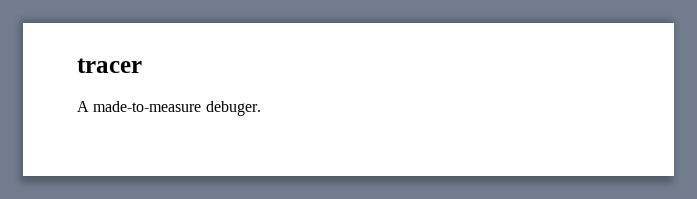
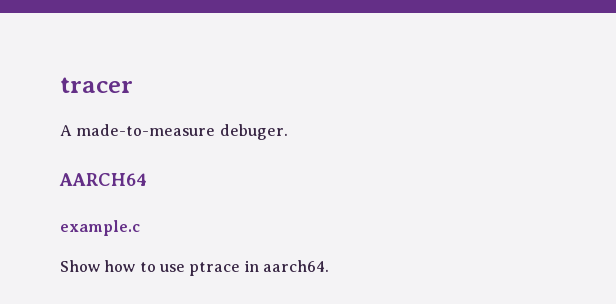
(261, 108) none -> [59,173,147,186] [60,220,140,236] [60,260,329,276] // AARCH64 // example.c // Show how to use ptrace in aarch64.

